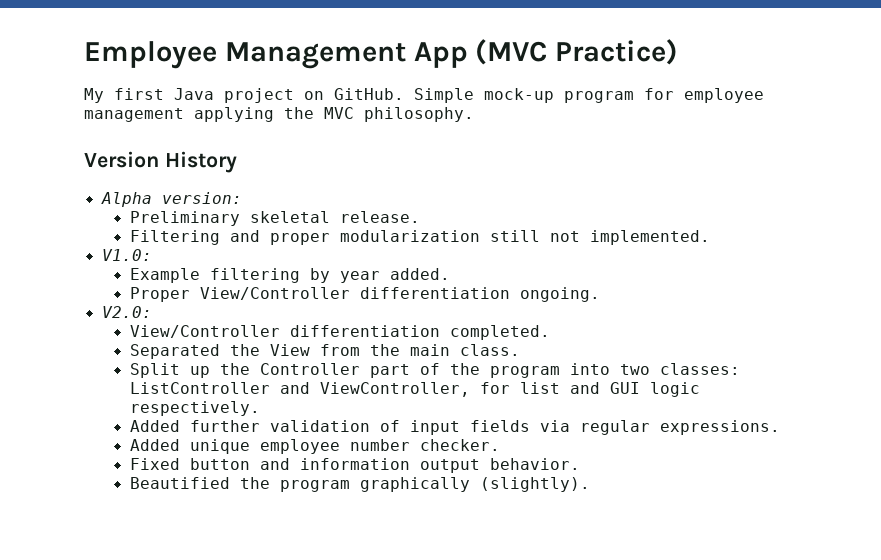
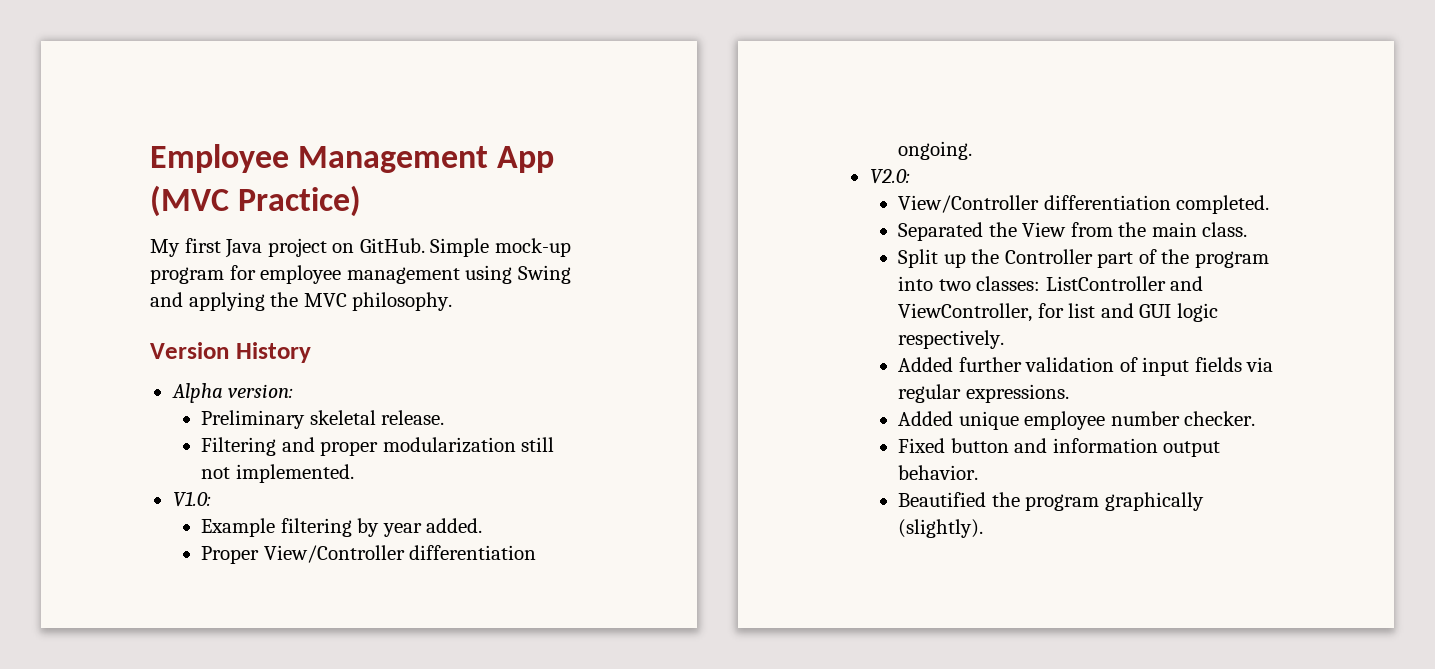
(184, 115) none -> [465,265,571,284] [150,292,183,307] using Swing and

